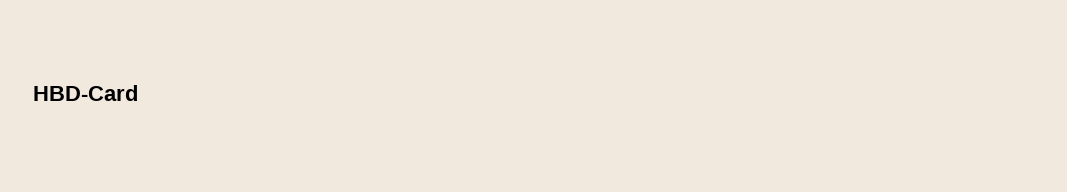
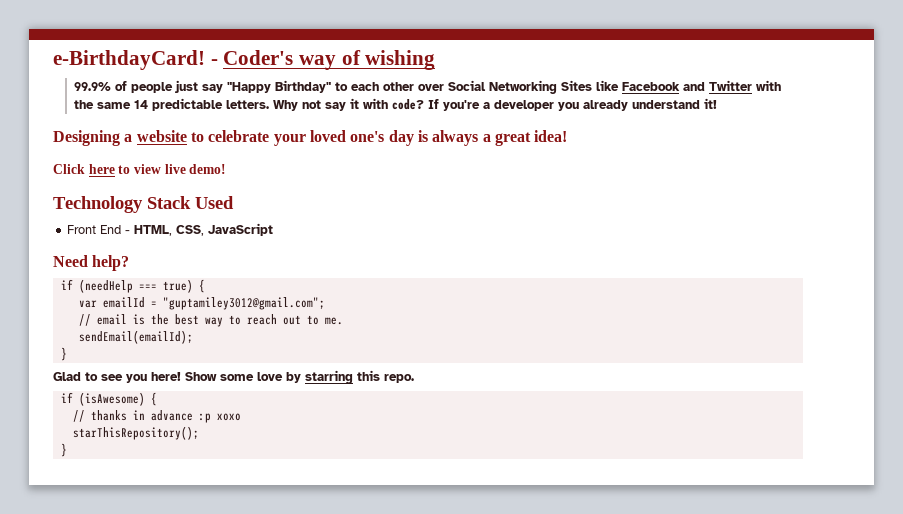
[33,85,138,101] HBD-Card -> [53,50,436,70] [73,80,781,94] [73,98,717,111] [53,130,568,146] [53,164,227,174] [53,196,234,213] [67,223,274,236] [53,255,130,271] [60,279,205,293] [78,297,325,310] [78,314,343,327] [78,330,193,344] [60,347,67,361] [53,370,414,384] [60,392,157,406] [72,410,241,423] [72,426,199,440] [60,443,67,457] e-BirthdayCard! - Coder's way of wishing // 99.9% of people just say "Happy Birthday" to each other over Social Networking Sites like Facebook and Twitter with the same 14 predictable letters. Why not say it with code? If you're a developer you already understand it! // Designing a website to celebrate your loved one's day is always a great idea! // Click here to view live demo! // Technology Stack Used // Front End - HTML, CSS, JavaScript // Need help? // if (needHelp === true) { // var emailId = "guptamiley3012@gmail.com"; // // email is the best way to reach out to me. // sendEmail(emailId); // } // Glad to see you here! Show some love by starring this repo. // if (isAwesome) { // // thanks in advance :p xoxo // starThisRepository(); // }

